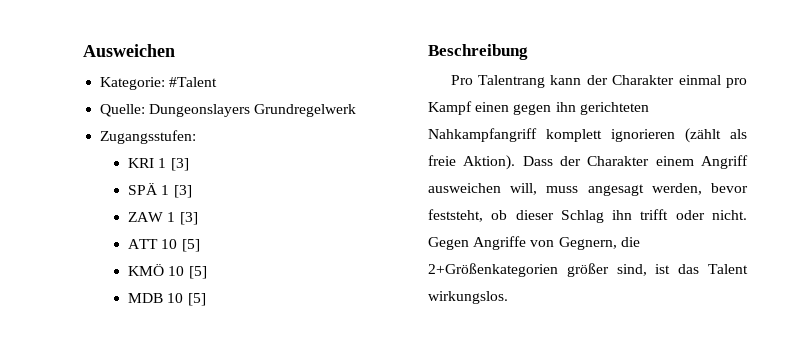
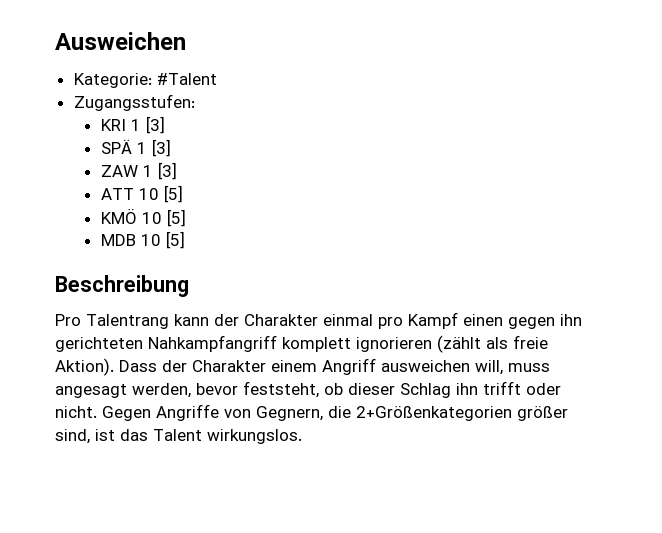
[100,104,357,117] // Quelle: Dungeonslayers Grundregelwerk -> (217, 79) none

